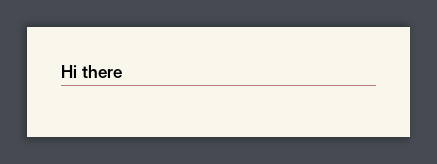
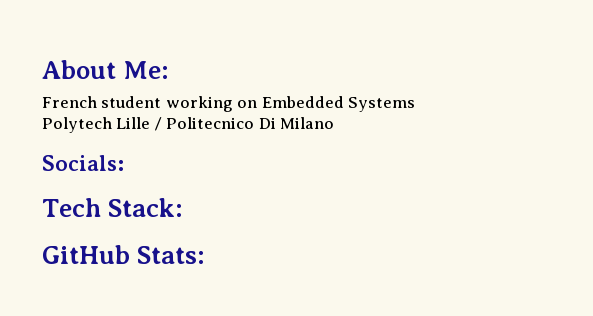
[61,65,122,78] Hi there -> [42,60,170,79] [42,96,416,112] [42,117,335,133] [42,155,124,171] [42,198,183,217] [42,245,206,264] About Me: // French student working on Embedded Systems // Polytech Lille / Politecnico Di Milano // Socials: // Tech Stack: // GitHub Stats:

